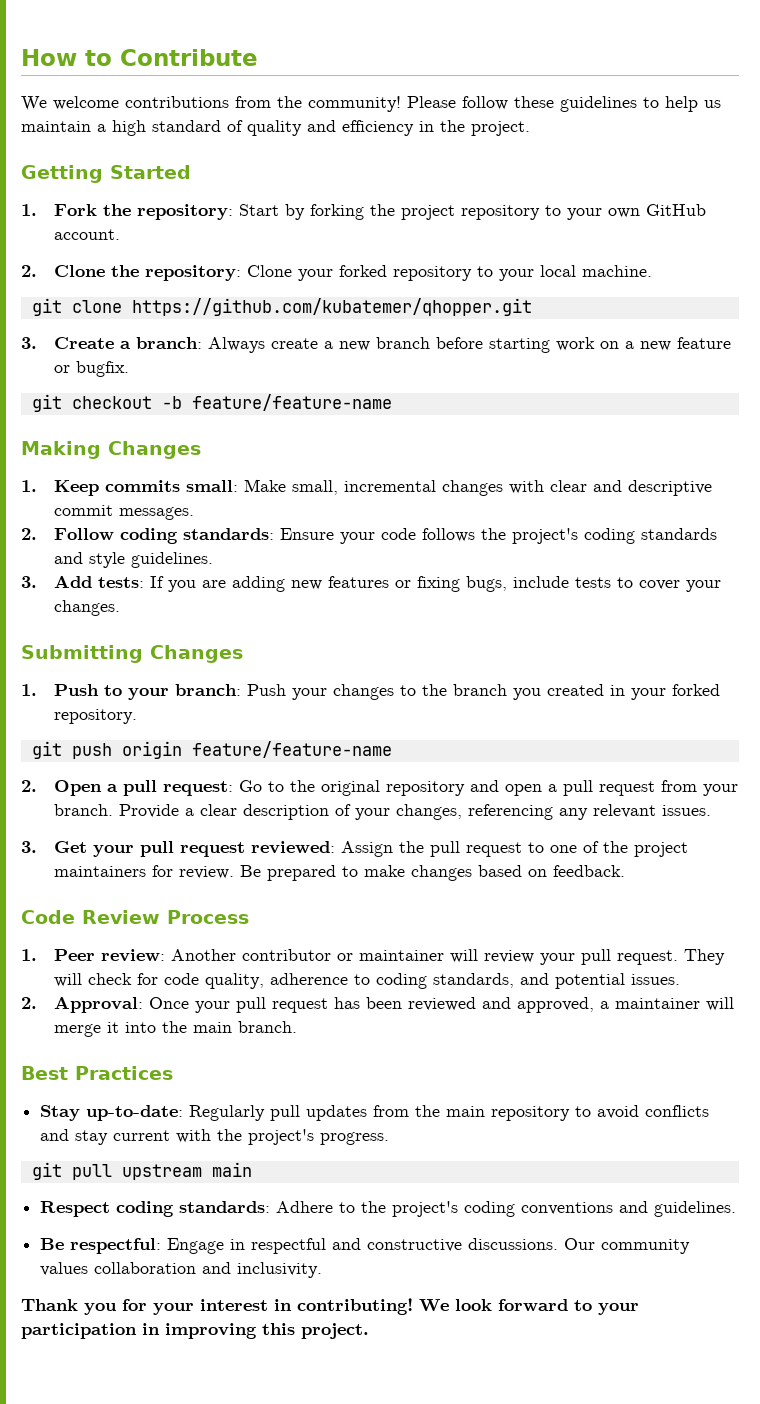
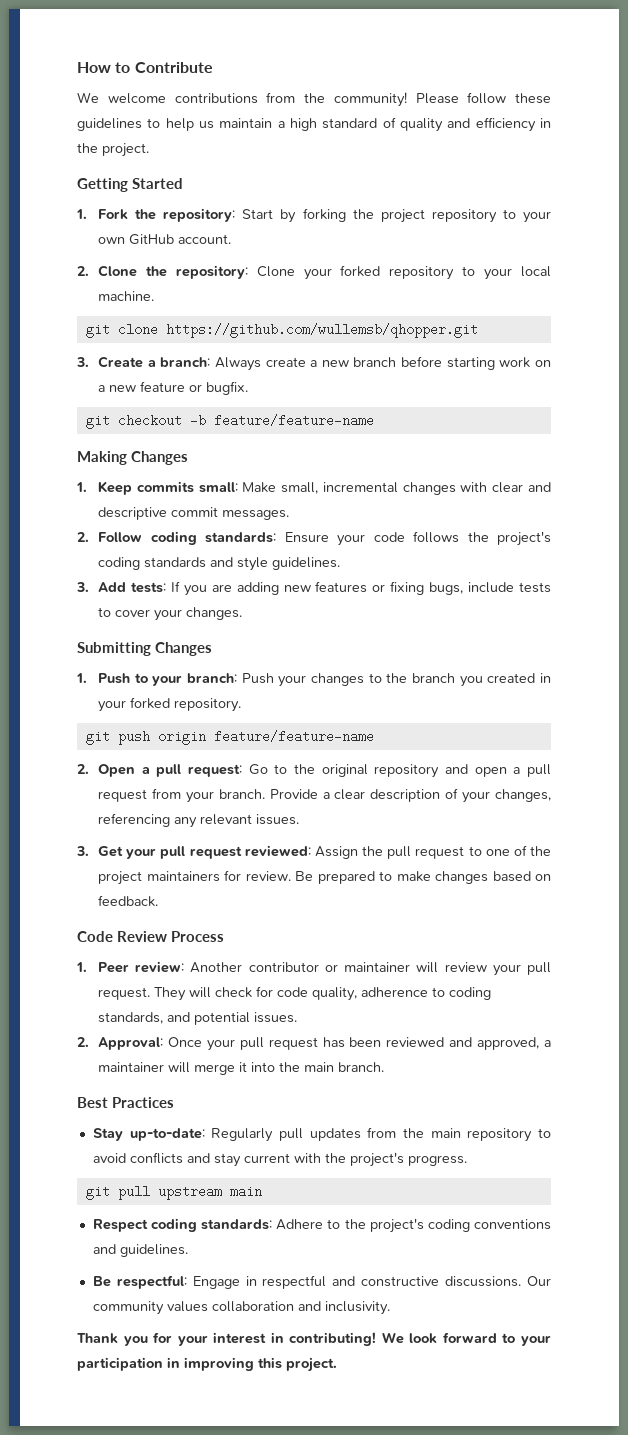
[131,298,532,316] https://github.com/kubatemer/qhopper.git -> [165,323,478,338] https://github.com/wullemsb/qhopper.git

